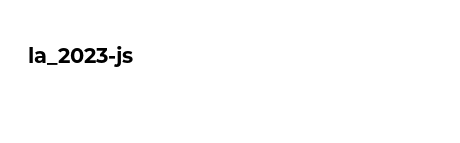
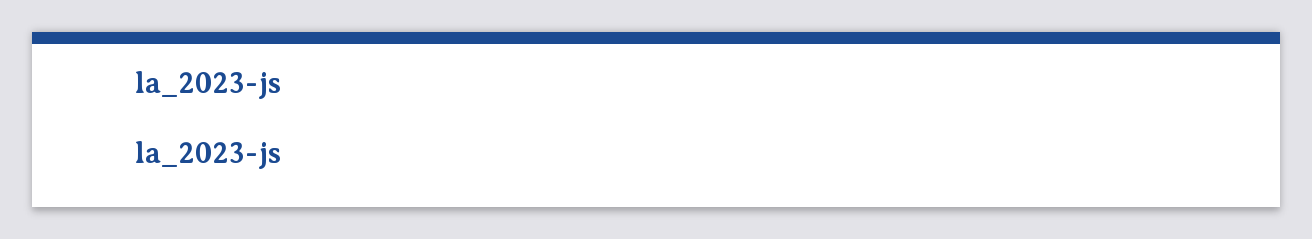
[28,46,133,67] la_2023-js -> [135,71,281,99] [135,141,281,169] la_2023-js // la_2023-js

